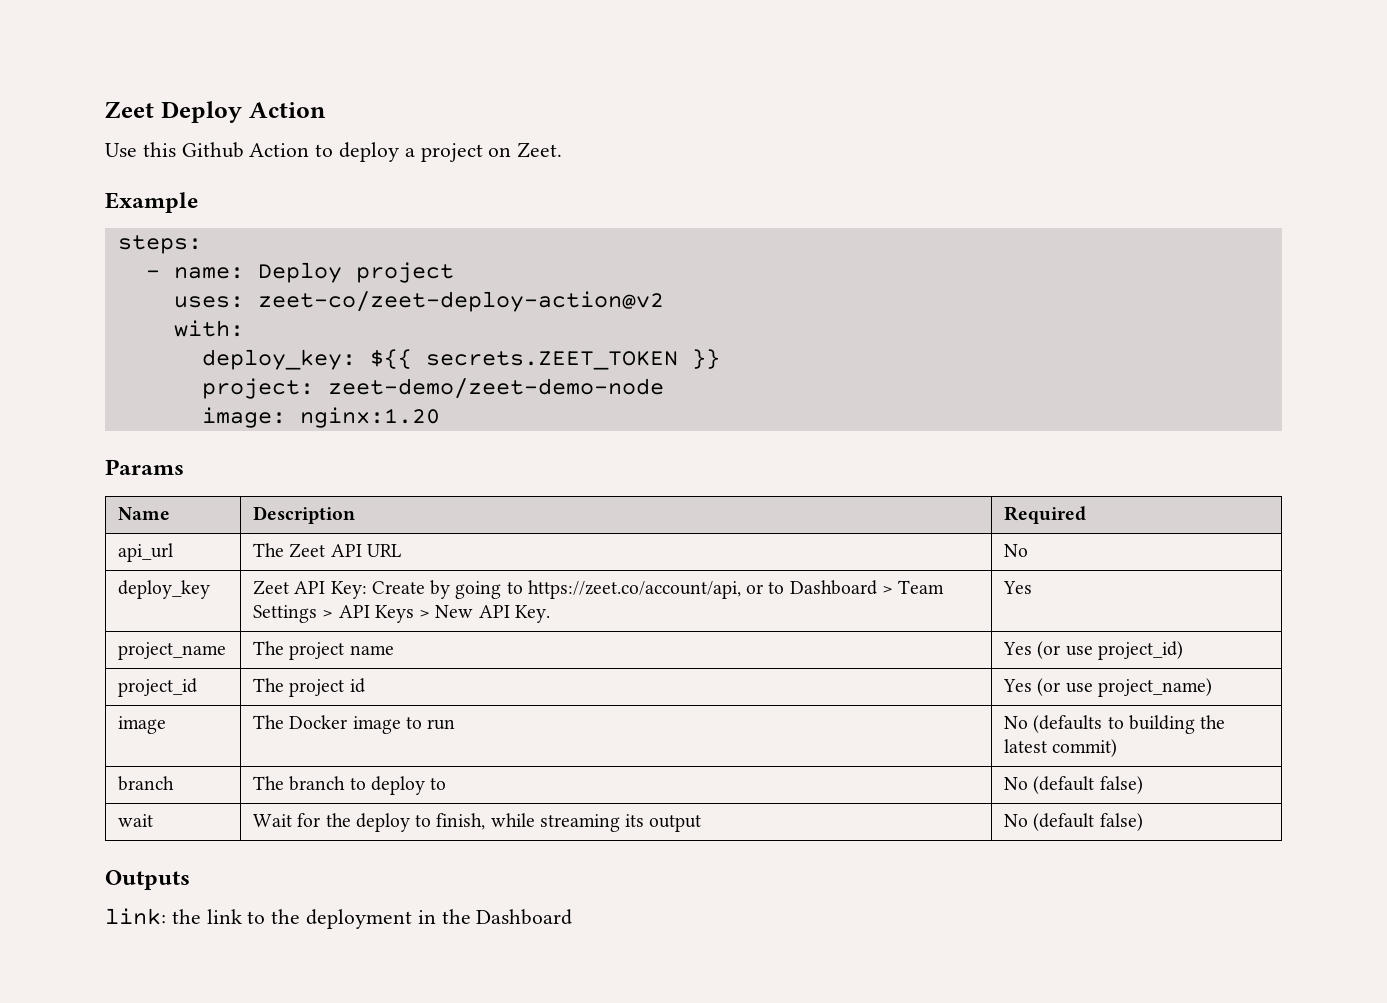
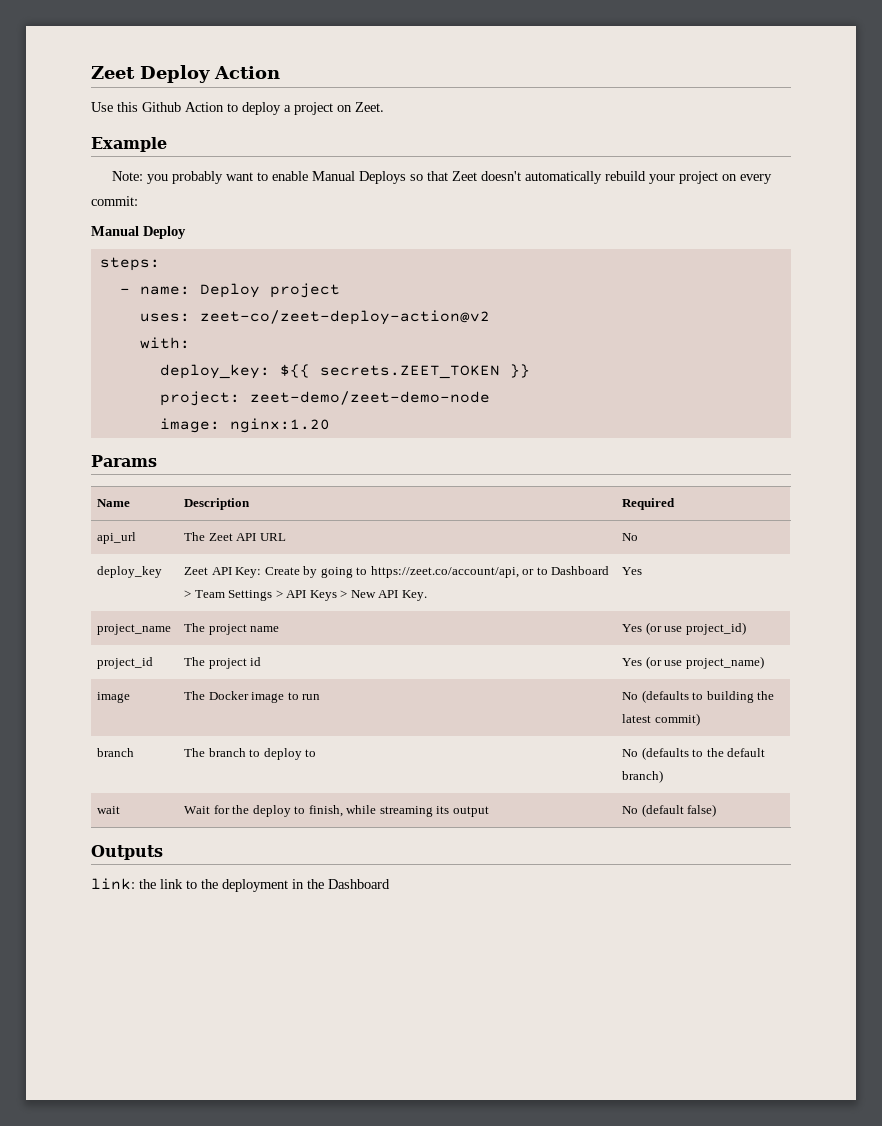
(198, 202) none -> [112,171,773,184] [91,196,138,206] [91,226,186,239] // Note: you probably want to enable Manual Deploys so that Zeet doesn't automatically rebuild your project on every commit: // Manual Deploy
[1033,776,1143,794] (default false) -> [641,747,766,760] [622,770,664,783] (defaults to the default branch)

